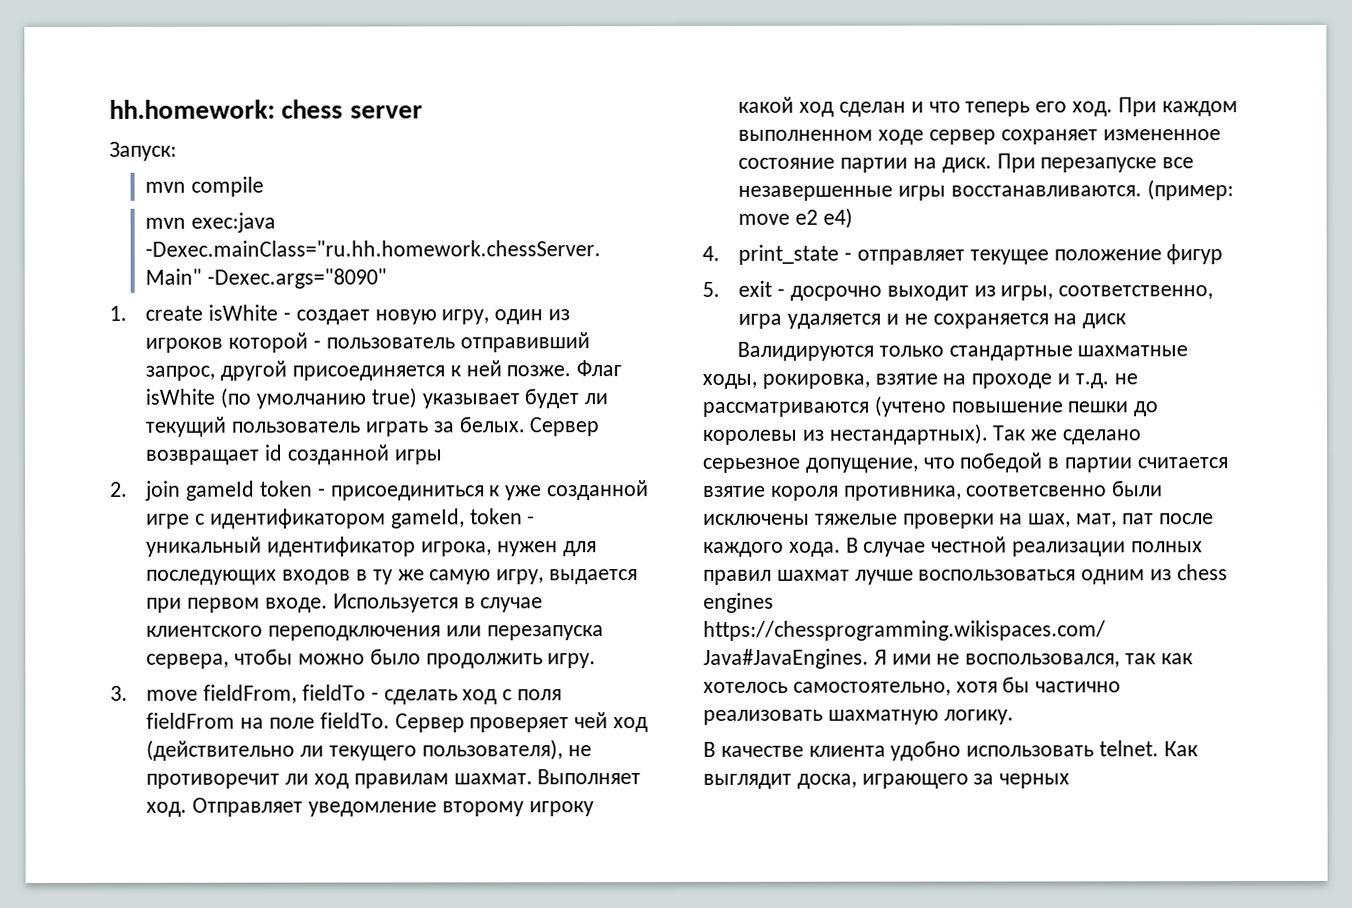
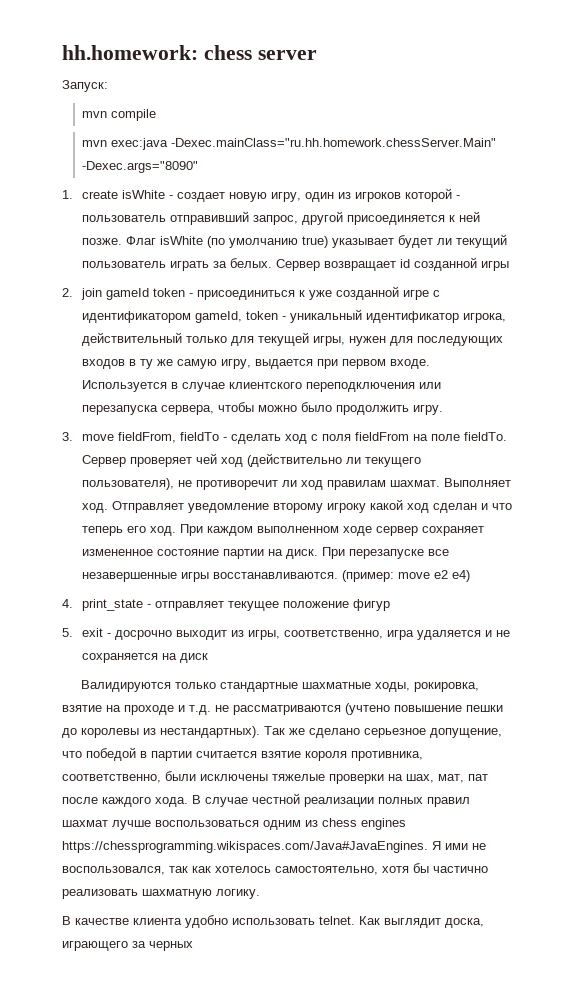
(493, 549) none -> [81,332,345,346] действительный только для текущей игры,
[966,485,1108,497] соответсвенно -> [62,774,161,783] соответственно,

